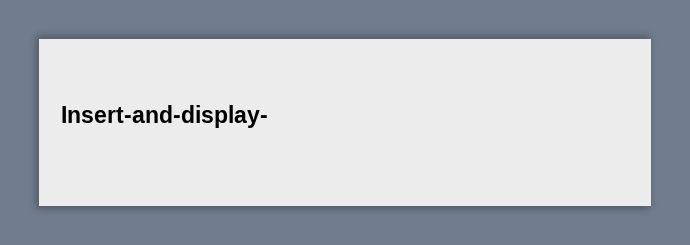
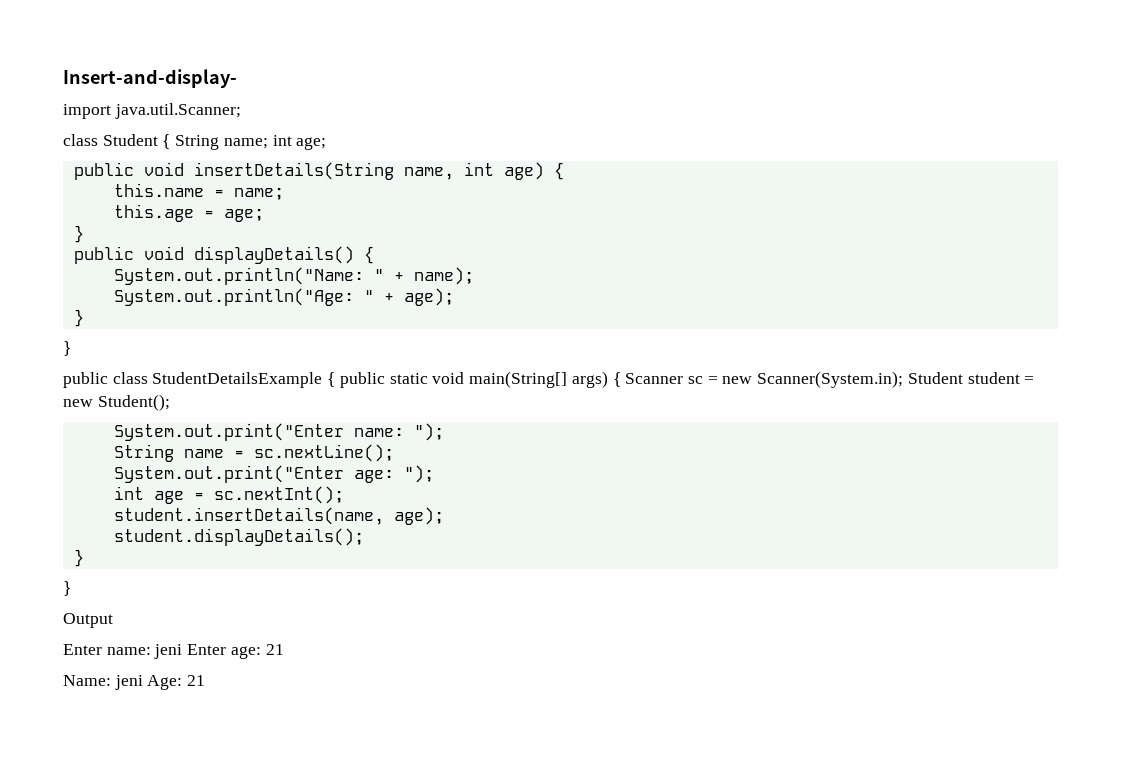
(268, 116) none -> [63,103,241,119] [63,134,327,150] [73,162,564,180] [113,183,284,200] [113,204,264,222] [73,225,84,243] [73,246,374,264] [113,267,474,285] [113,288,454,306] [73,309,84,327] [63,341,71,356] [63,371,1035,388] [63,394,170,411] [113,423,444,441] [113,444,394,462] [113,465,434,483] [113,486,344,504] [113,507,444,525] [113,528,364,546] [73,549,84,567] [63,581,71,596] [63,613,113,628] [63,644,284,659] [63,675,206,690] // import java.util.Scanner; // class Student { String name; int age; // public void insertDetails(String name, int age) { // this.name = name; // this.age = age; // } // public void displayDetails() { // System.out.println("Name: " + name); // System.out.println("Age: " + age); // } // } // public class StudentDetailsExample { public static void main(String[] args) { Scanner sc = new Scanner(System.in); Student student = new Student(); // System.out.print("Enter name: "); // String name = sc.nextLine(); // System.out.print("Enter age: "); // int age = sc.nextInt(); // student.insertDetails(name, age); // student.displayDetails(); // } // } // Output // Enter name: jeni Enter age: 21 // Name: jeni Age: 21

